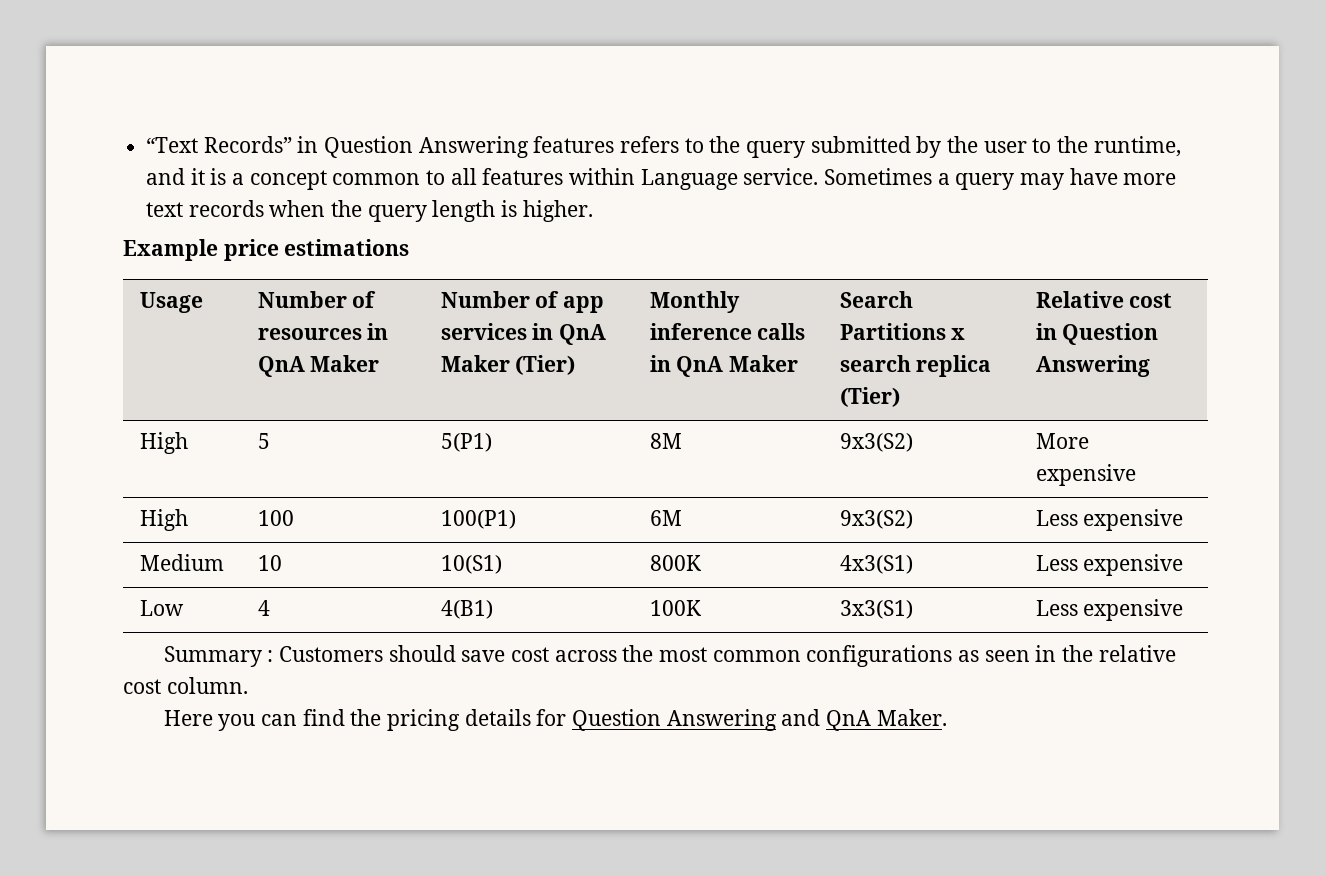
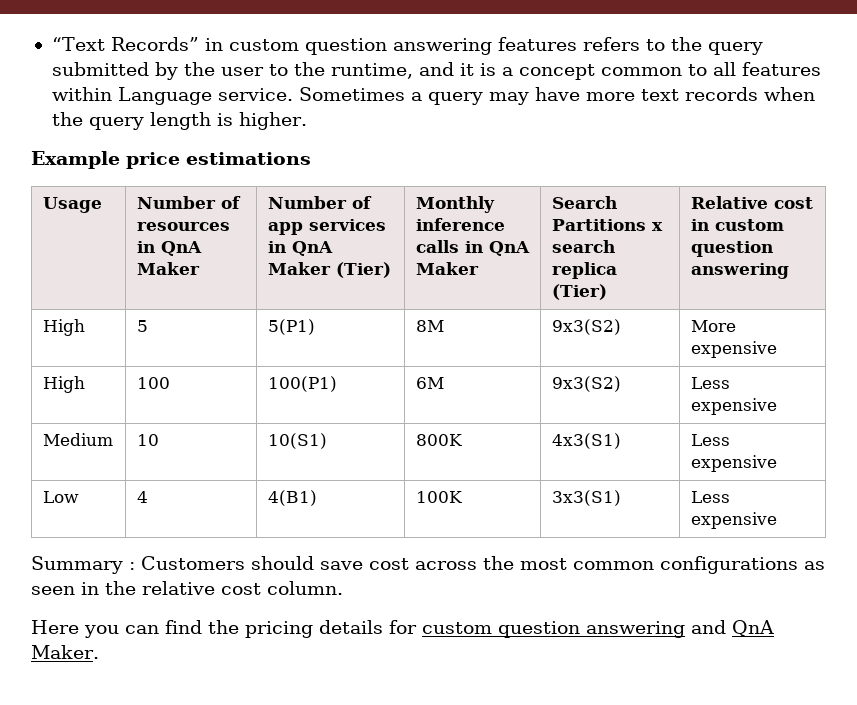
[324,136,529,158] Question Answering -> [228,38,492,55] custom question answering
[1062,323,1159,345] [1035,355,1150,377] Question Answering -> [714,219,784,231] [690,241,773,257] [690,263,789,279] custom question answering
[572,709,777,731] Question Answering -> [422,621,685,638] custom question answering

